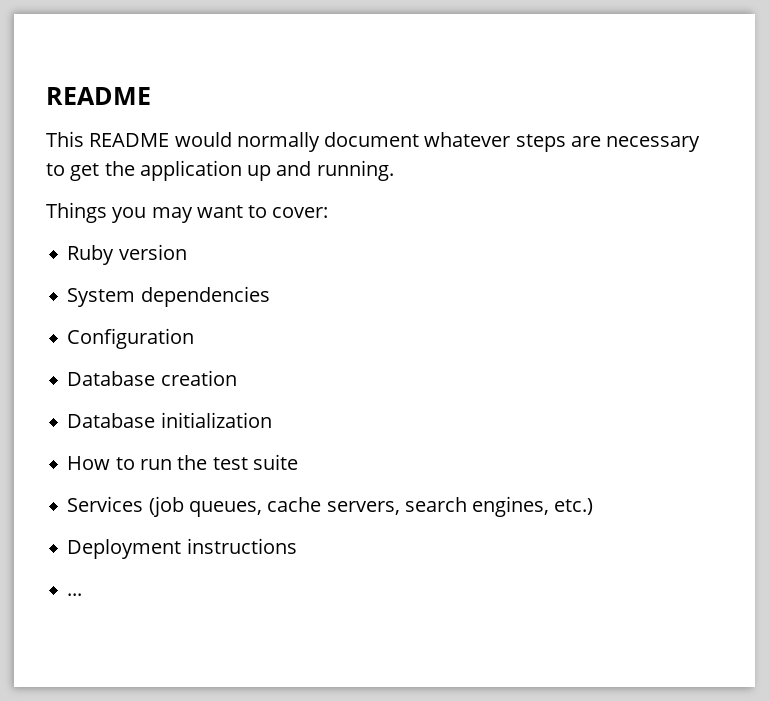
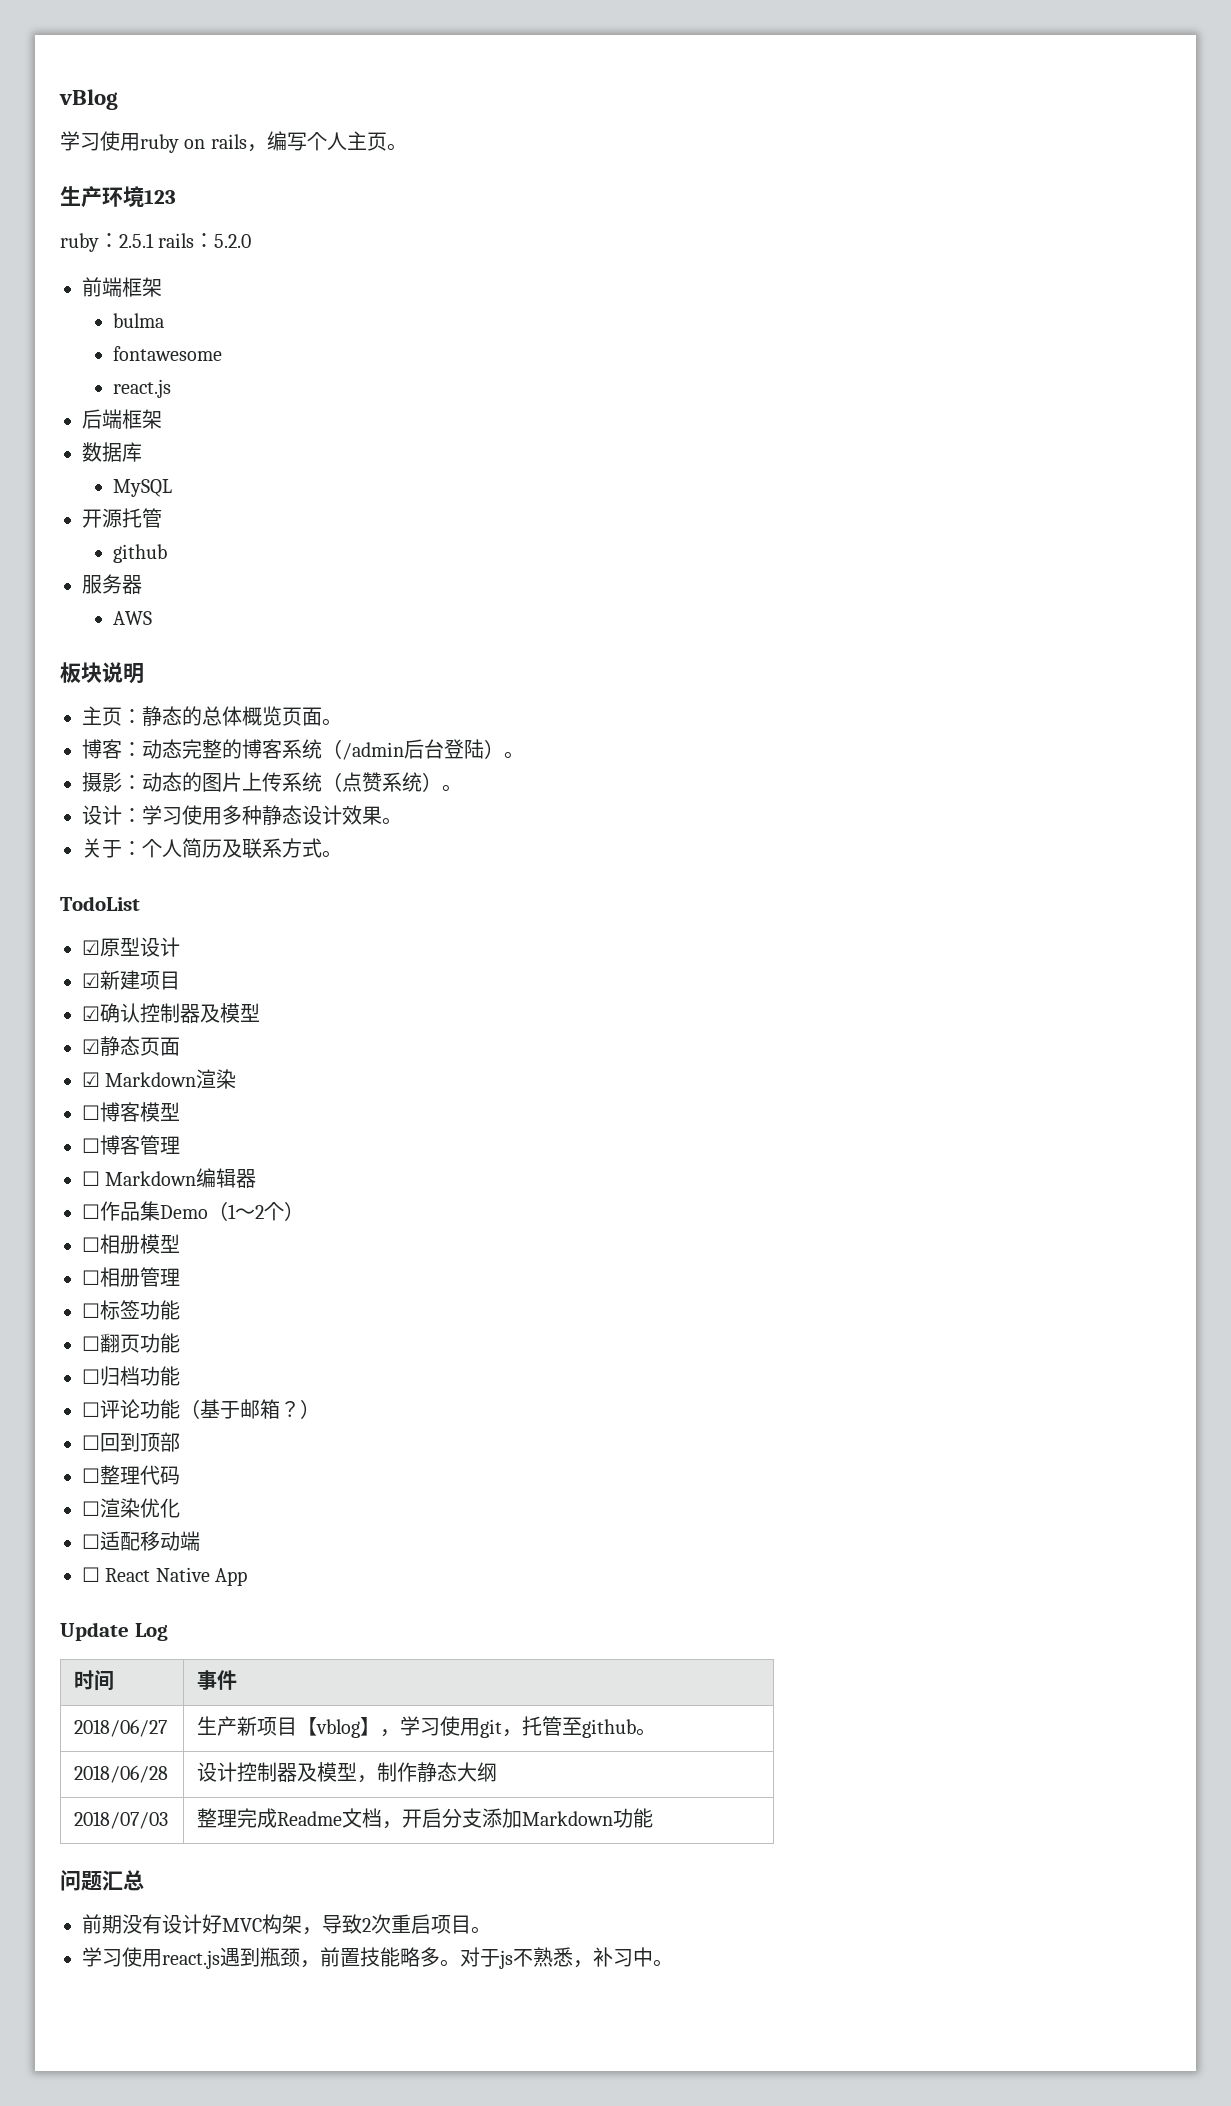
[46,87,151,105] [46,131,701,152] [46,160,394,181] [46,202,329,223] [67,244,187,265] [67,286,270,307] [67,328,195,349] [67,370,237,386] [67,412,272,428] [67,454,298,470] [67,496,594,517] [67,538,297,559] [67,593,83,596] README // This README would normally document whatever steps are necessary to get the application up and running. // Things you may want to cover: // Ruby version // System dependencies // Configuration // Database creation // Database initialization // How to run the test suite // Services (job queues, cache servers, search engines, etc.) // Deployment instructions // ... -> [59,89,118,110] [60,131,407,153] [60,186,176,208] [60,233,252,252] [82,277,162,297] [112,313,164,328] [112,346,222,361] [112,379,171,398] [82,409,162,429] [82,442,142,462] [112,479,172,497] [82,508,162,528] [112,544,167,563] [82,574,142,594] [112,611,152,625] [60,662,144,684] [82,706,342,726] [82,739,524,760] [82,772,462,792] [82,805,402,825] [82,838,342,859] [60,896,140,911] [82,937,180,957] [82,970,180,990] [82,1003,260,1023] [82,1036,180,1056] [82,1069,237,1089] [82,1102,180,1122] [82,1135,180,1155] [82,1168,257,1188] [82,1201,304,1221] [82,1234,180,1254] [82,1267,180,1287] [82,1300,180,1320] [82,1333,180,1353] [82,1366,180,1386] [82,1399,320,1419] [82,1432,180,1452] [82,1465,180,1485] [82,1498,180,1518] [82,1531,200,1551] [82,1567,248,1586] [60,1622,168,1641] [74,1670,115,1691] [197,1670,238,1690] [74,1719,168,1737] [197,1716,657,1738] [74,1765,169,1783] [197,1762,498,1783] [74,1811,169,1829] [197,1808,654,1829] [60,1870,144,1891] [82,1914,491,1935] [82,1947,673,1969] vBlog // 学习使用ruby on rails，编写个人主页。 // 生产环境123 // ruby：2.5.1 rails：5.2.0 // 前端框架 // bulma // fontawesome // react.js // 后端框架 // 数据库 // MySQL // 开源托管 // github // 服务器 // AWS // 板块说明 // 主页：静态的总体概览页面。 // 博客：动态完整的博客系统（/admin后台登陆）。 // 摄影：动态的图片上传系统（点赞系统）。 // 设计：学习使用多种静态设计效果。 // 关于：个人简历及联系方式。 // TodoList // ☑原型设计 // ☑新建项目 // ☑确认控制器及模型 // ☑静态页面 // ☑ Markdown渲染 // ☐博客模型 // ☐博客管理 // ☐ Markdown编辑器 // ☐作品集Demo（1～2个） // ☐相册模型 // ☐相册管理 // ☐标签功能 // ☐翻页功能 // ☐归档功能 // ☐评论功能（基于邮箱？） // ☐回到顶部 // ☐整理代码 // ☐渲染优化 // ☐适配移动端 // ☐ React Native App // Update Log // 时间 | 事件 // 2018/06/27 | 生产新项目【vblog】，学习使用git，托管至github。 // 2018/06/28 | 设计控制器及模型，制作静态大纲 // 2018/07/03 | 整理完成Readme文档，开启分支添加Markdown功能 // 问题汇总 // 前期没有设计好MVC构架，导致2次重启项目。 // 学习使用react.js遇到瓶颈，前置技能略多。对于js不熟悉，补习中。

